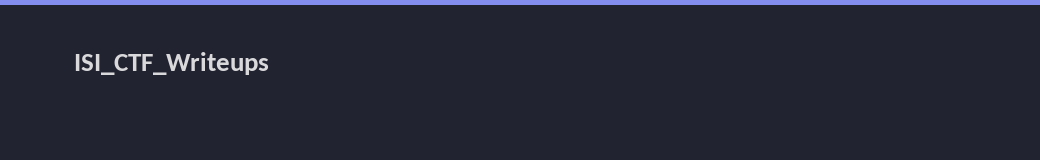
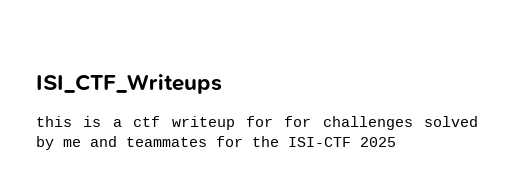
(269, 63) none -> [36,116,478,130] [36,136,396,150] // this is a ctf writeup for for challenges solved by me and teammates for the ISI-CTF 2025

